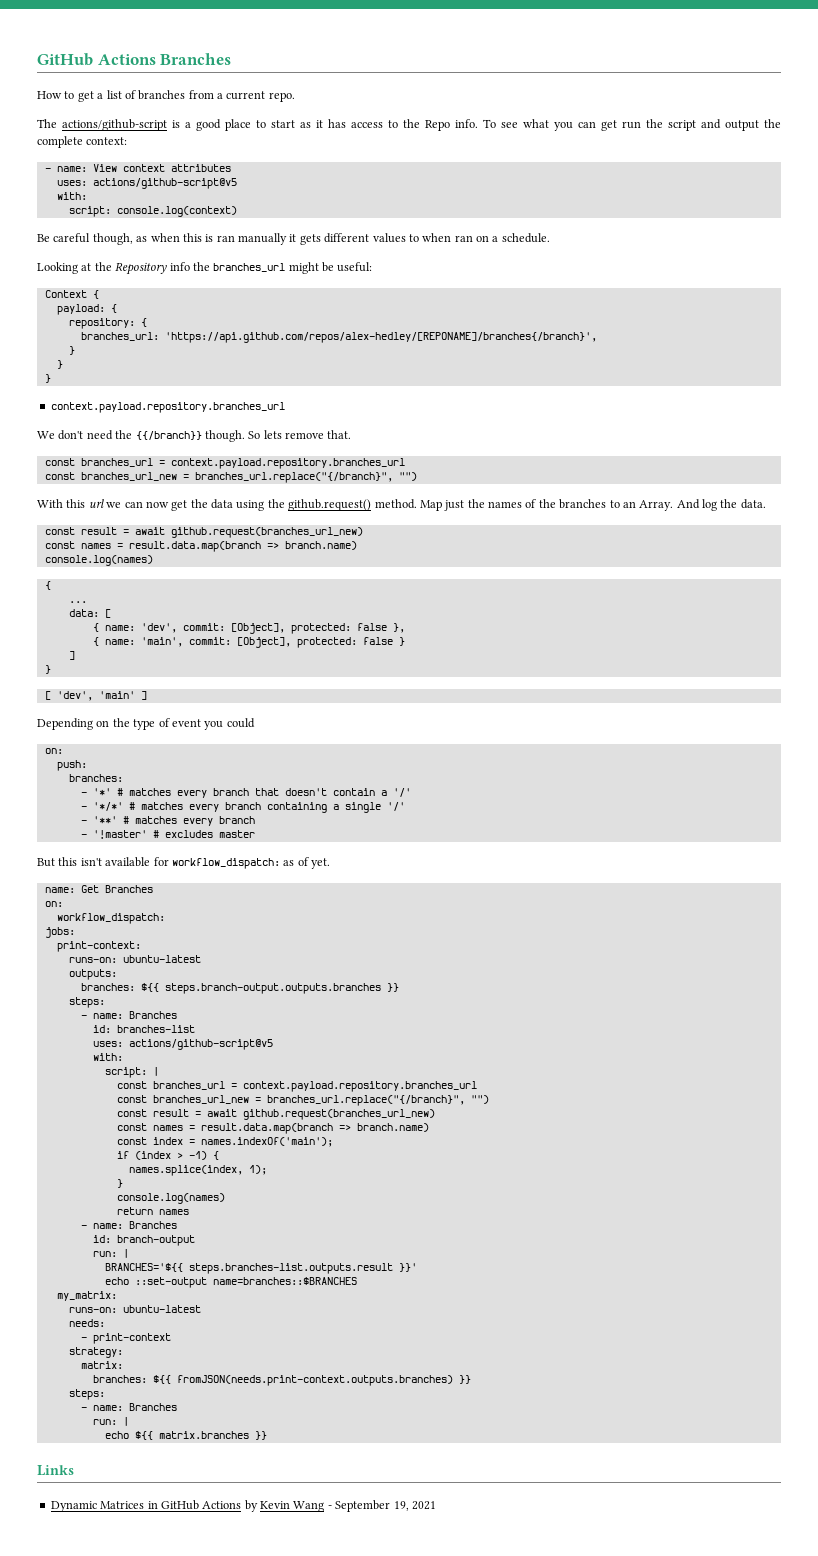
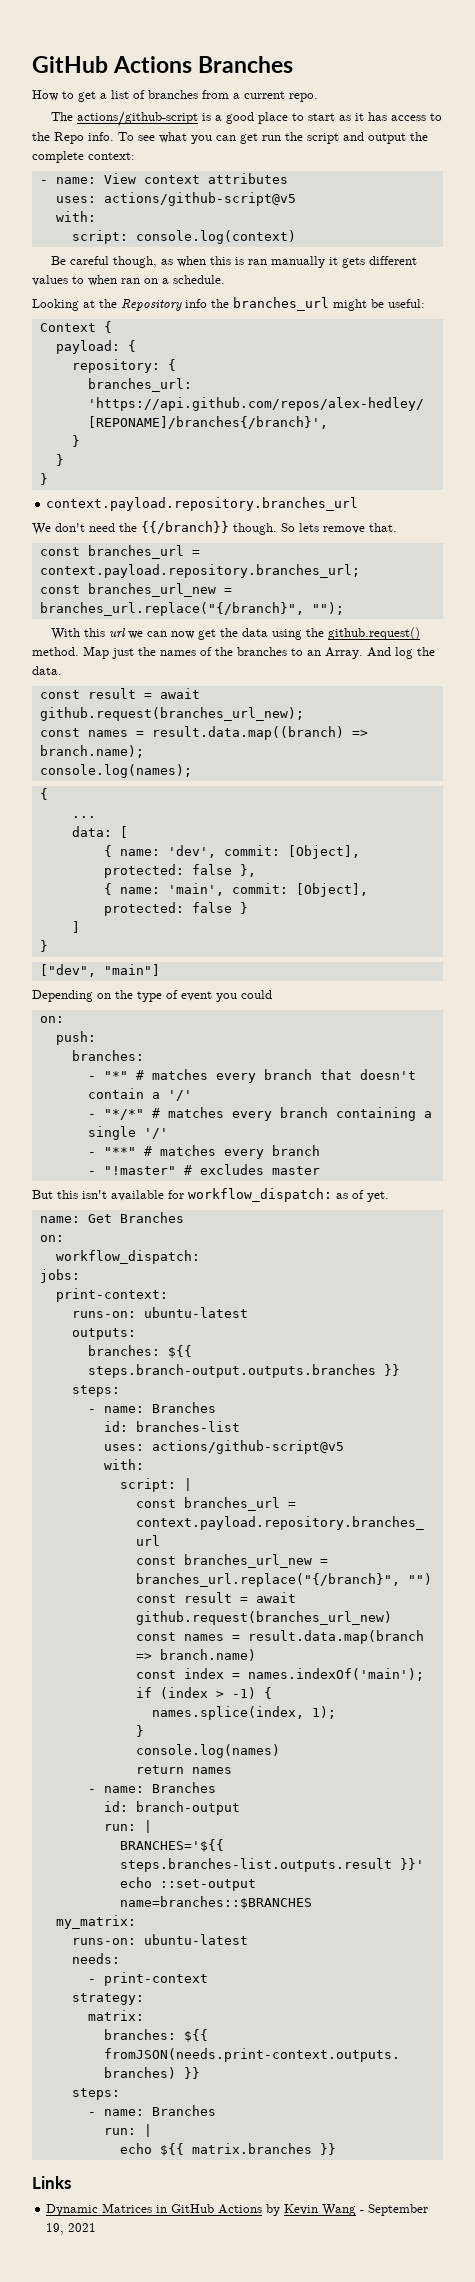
[170,458,405,469] [44,472,417,483] context.payload.repository.branches_url // const branches_url_new = branches_url.replace("{/branch}", "") -> [39,564,360,578] [39,583,232,597] [39,602,344,616] context.payload.repository.branches_url; // const branches_url_new = branches_url.replace("{/branch}", "");
[170,527,363,538] [44,541,357,552] [44,555,153,566] github.request(branches_url_new) // const names = result.data.map(branch => branch.name) // console.log(names) -> [39,707,304,721] [39,726,368,740] [39,745,144,758] [39,764,192,778] github.request(branches_url_new); // const names = result.data.map((branch) => branch.name); // console.log(names);
[44,691,147,701] [ 'dev', 'main' ] -> [39,964,160,977] ["dev", "main"]
[92,788,111,796] '*' -> [103,1071,128,1080] "*"
[92,802,123,811] '*/*' -> [103,1109,144,1120] "*/*"
[92,816,117,824] '**' -> [103,1147,136,1156] "**"
[92,830,147,839] '!master' -> [103,1166,176,1175] "!master"

